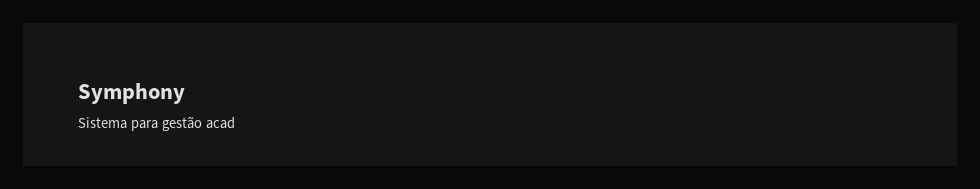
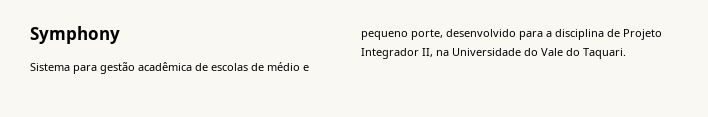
[205,117,235,129] acad -> [138,62,309,71] [361,29,662,40] [361,48,626,59] acadêmica de escolas de médio e pequeno porte, desenvolvido para a disciplina de Projeto Integrador II, na Universidade do Vale do Taquari.

